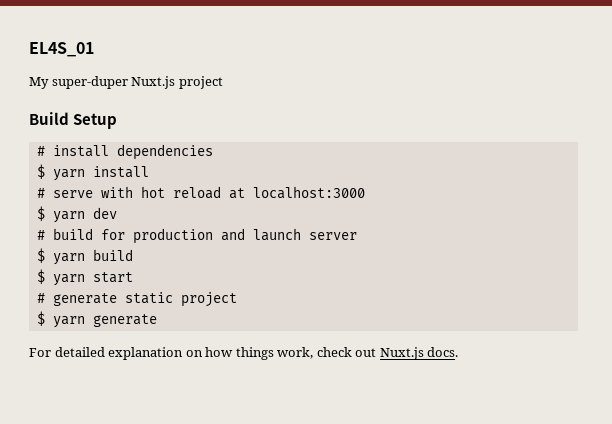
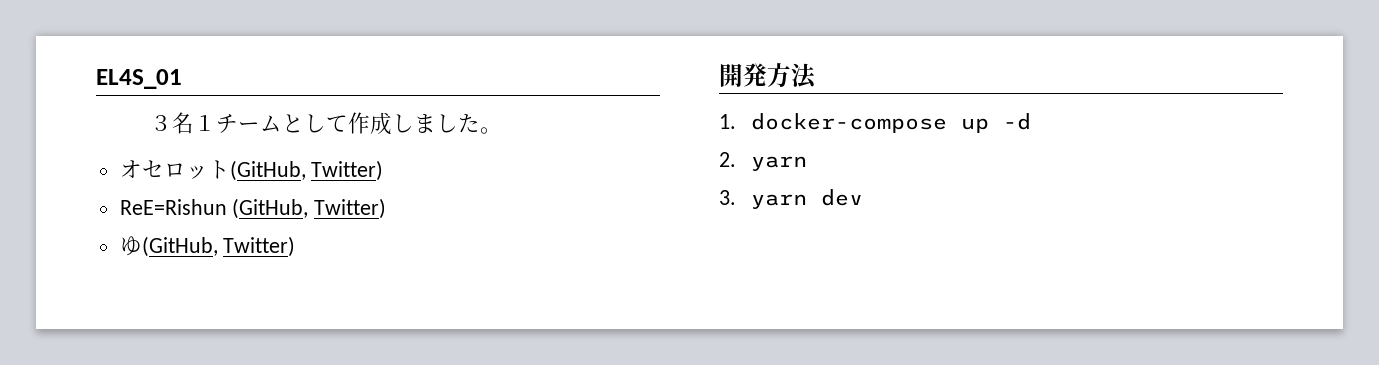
[29,76,223,89] [29,112,118,129] [36,144,213,160] [36,164,149,181] [36,186,365,199] [36,206,117,223] [36,228,357,244] [36,248,133,265] [36,269,133,286] [36,292,237,307] [36,311,157,328] [29,347,459,360] My super-duper Nuxt.js project // Build Setup // # install dependencies // $ yarn install // # serve with hot reload at localhost:3000 // $ yarn dev // # build for production and launch server // $ yarn build // $ yarn start // # generate static project // $ yarn generate // For detailed explanation on how things work, check out Nuxt.js docs. -> [149,112,502,135] [119,160,384,181] [119,198,387,219] [119,236,296,257] [719,63,817,89] [719,113,1032,133] [719,152,808,171] [719,189,864,209] ３名１チームとして作成しました。 // オセロット(GitHub, Twitter) // ReE=Rishun (GitHub, Twitter) // ゆ(GitHub, Twitter) // 開発方法 // 1. docker-compose up -d // 2. yarn // 3. yarn dev

